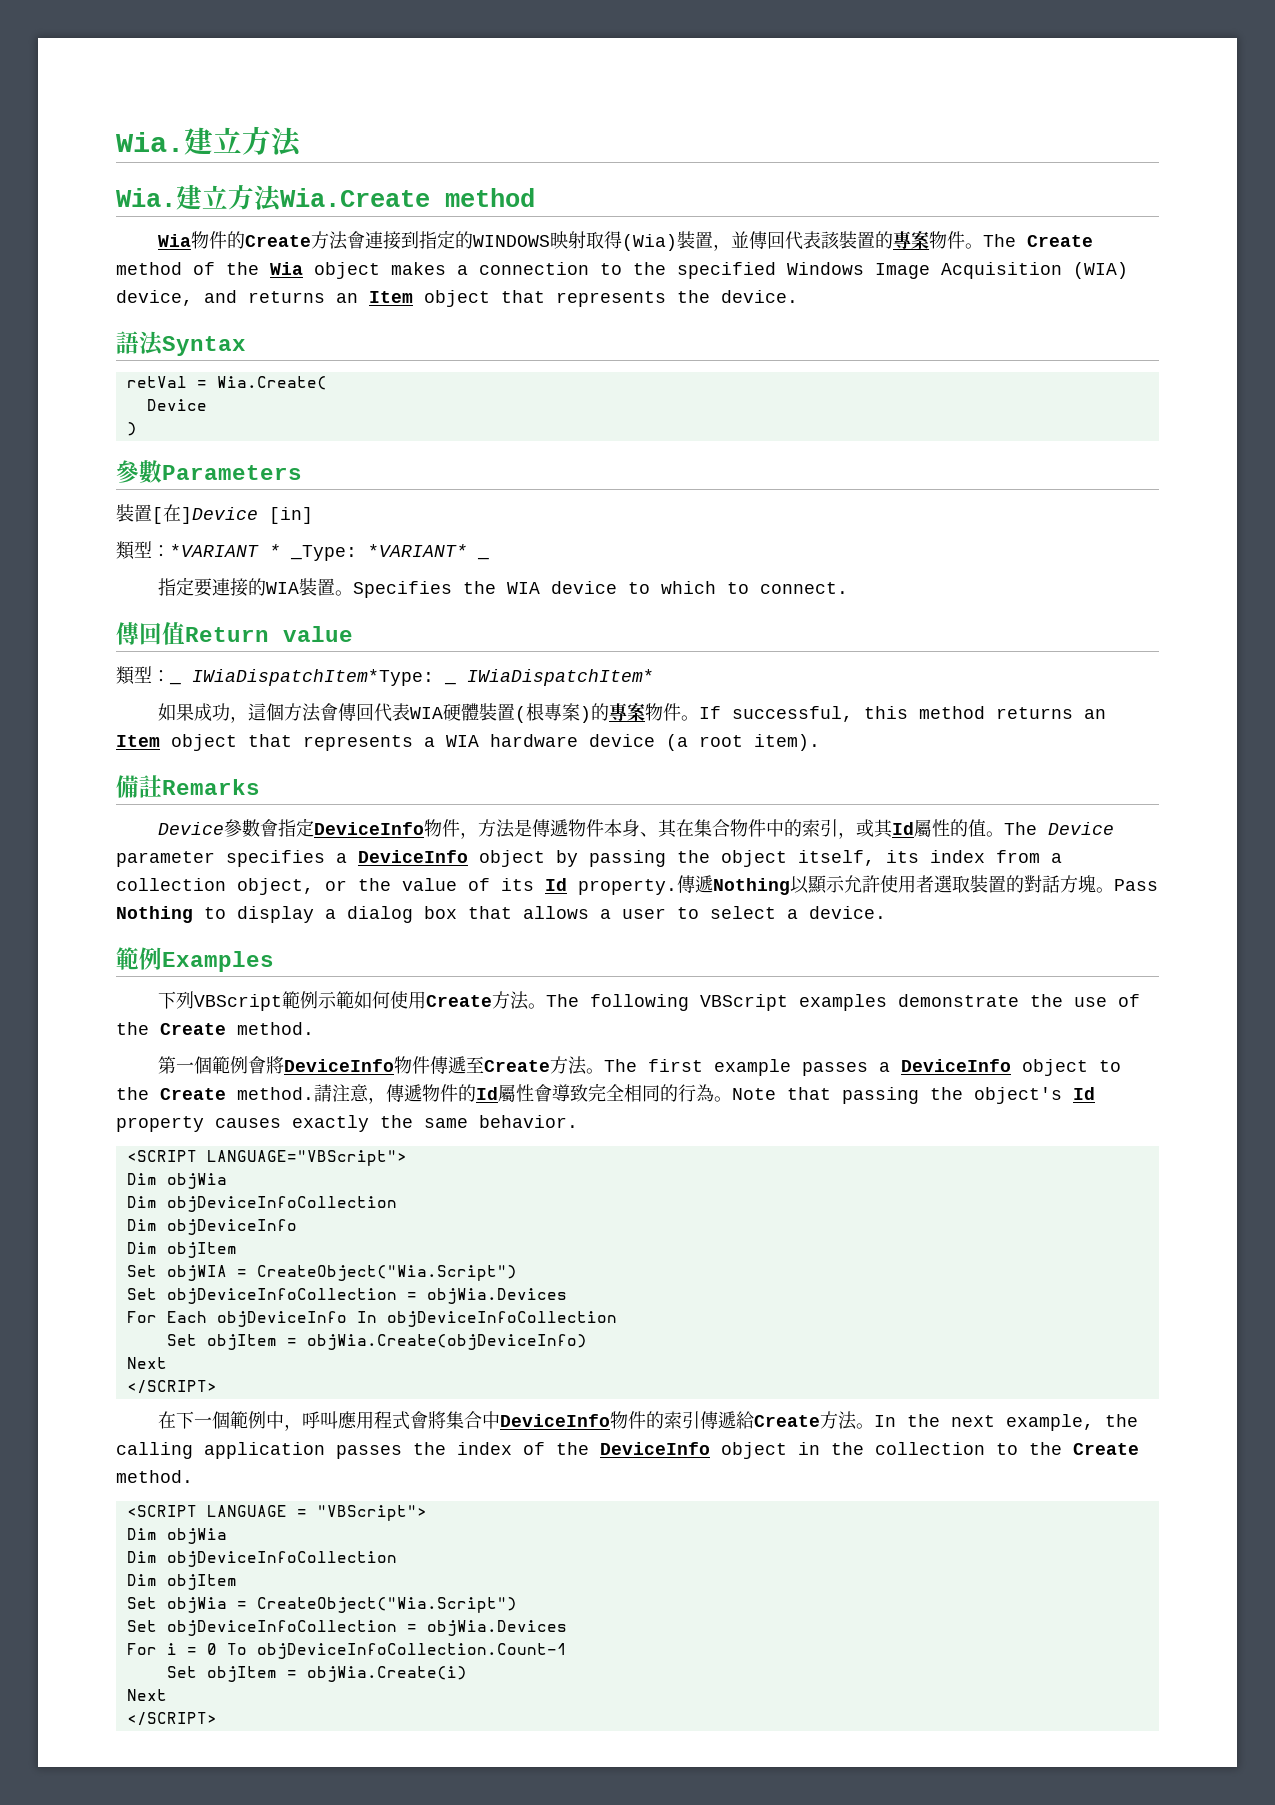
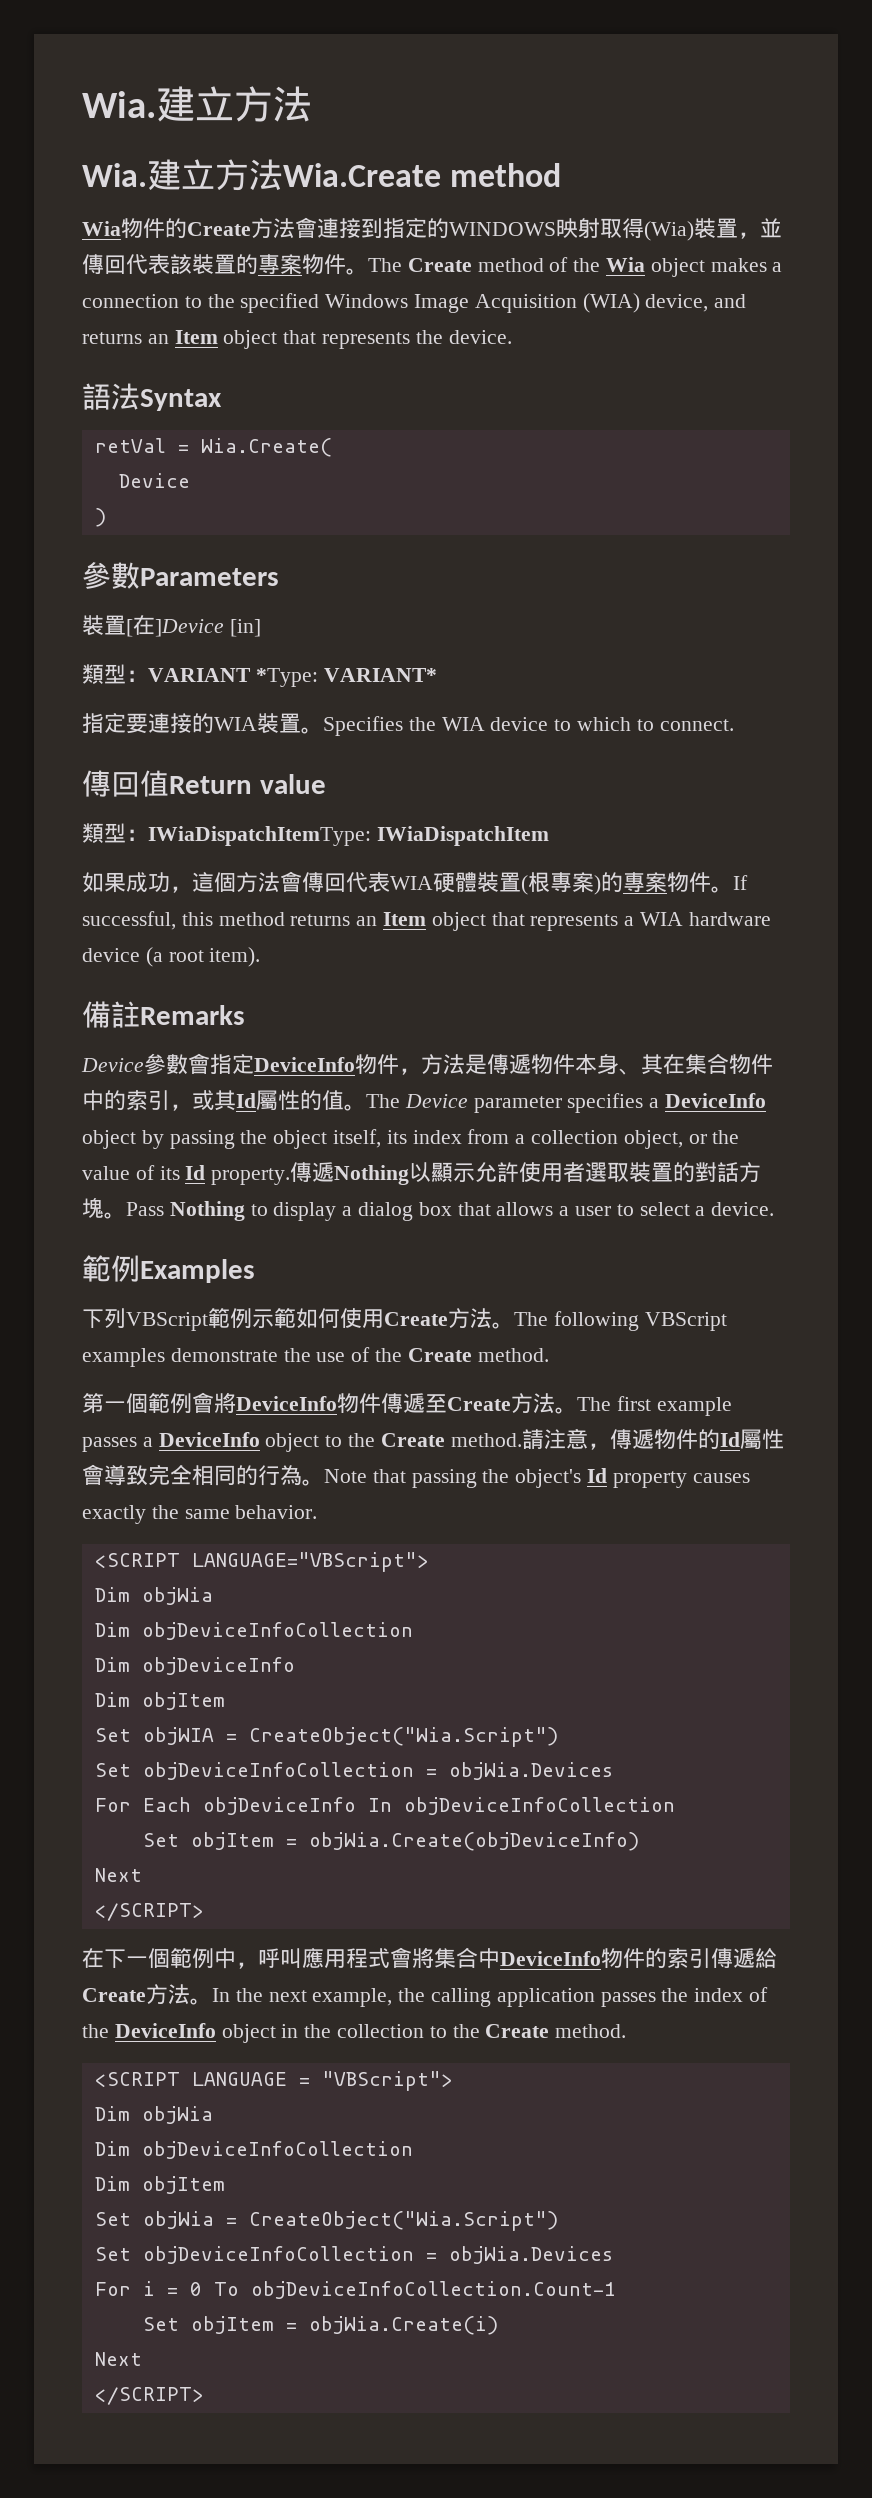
[170,544,467,561] [477,557,489,560] *VARIANT * _Type: *VARIANT* _ -> [148,668,437,687] VARIANT *Type: VARIANT*
[169,669,654,686] _ IWiaDispatchItem*Type: _ IWiaDispatchItem* -> [148,826,549,846] IWiaDispatchItemType: IWiaDispatchItem

